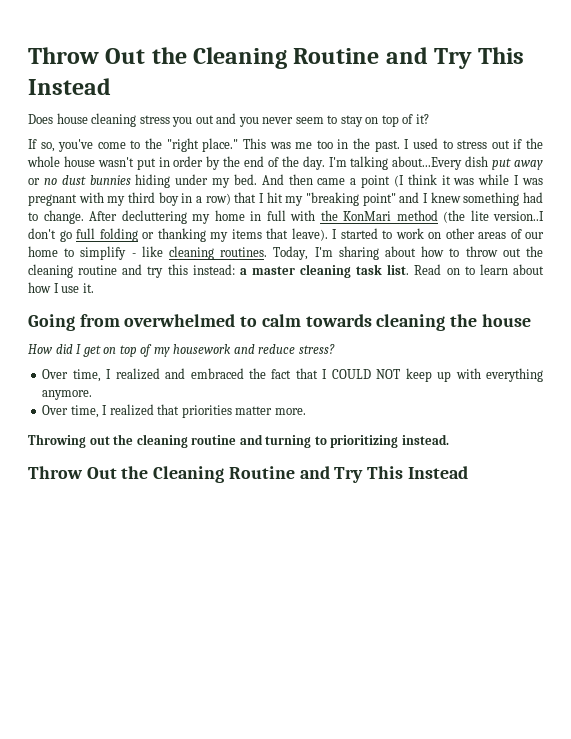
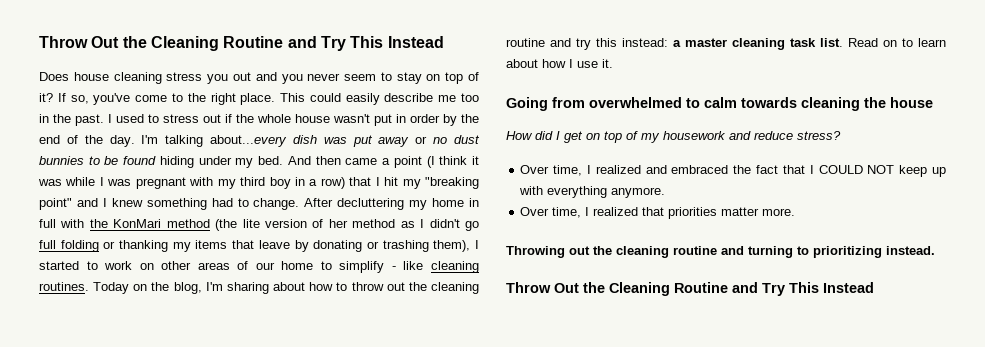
(429, 119) // -> (53, 97) none
[166,138,291,152] "right place." This was -> [210,93,434,105] right place. This could easily describe
[392,156,489,170] about...Every dish -> [210,135,347,147] about...every dish was
(131, 180) none -> [88,156,157,165] to be found
[493,211,544,221] [28,228,56,239] version..I don't -> [265,219,460,228] version of her method as I didn't
[291,228,328,241] leave). -> [258,240,471,252] leave by donating or trashing them),
[273,246,309,260] Today, -> [93,282,202,294] Today on the blog,

